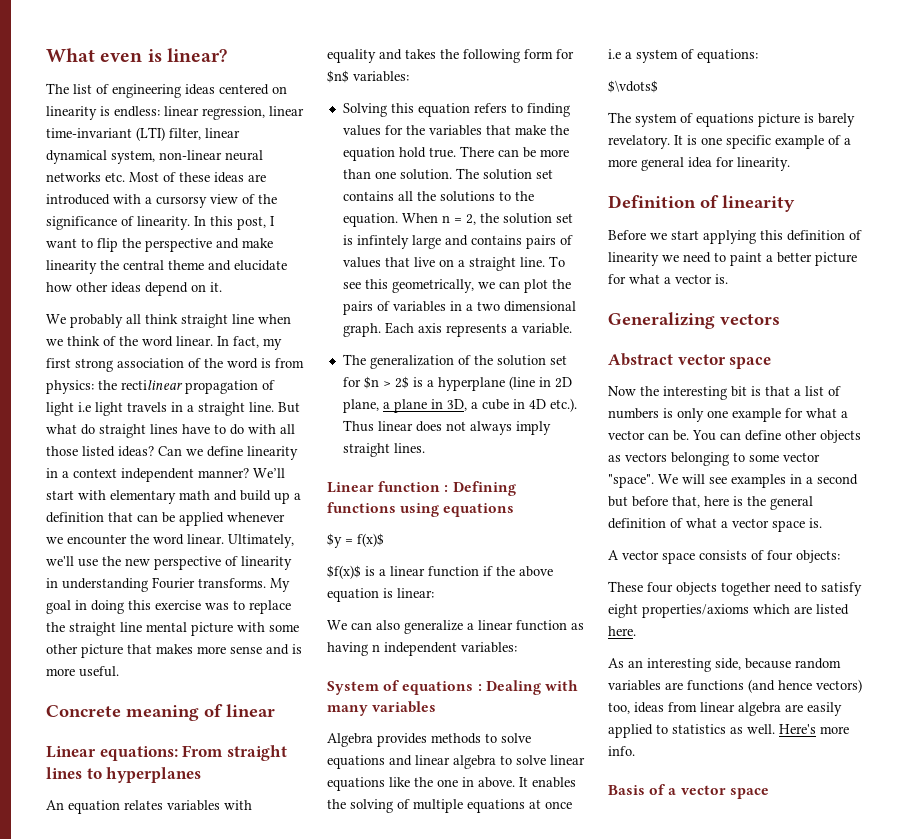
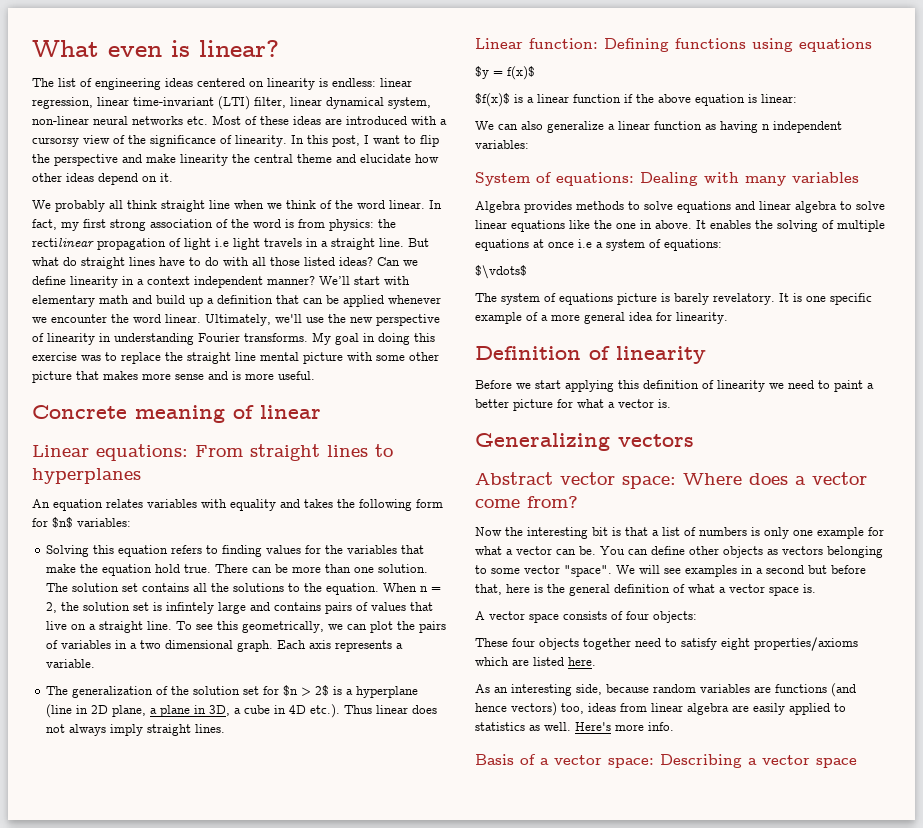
[378,481,449,492] function : -> [529,38,598,49] function:
[402,681,482,695] equations : -> [556,172,634,186] equations:
[729,357,772,369] space -> [622,472,867,489] [475,496,578,508] space: Where does a vector come from?
(726, 790) none -> [608,754,810,768] space: Describing a vector

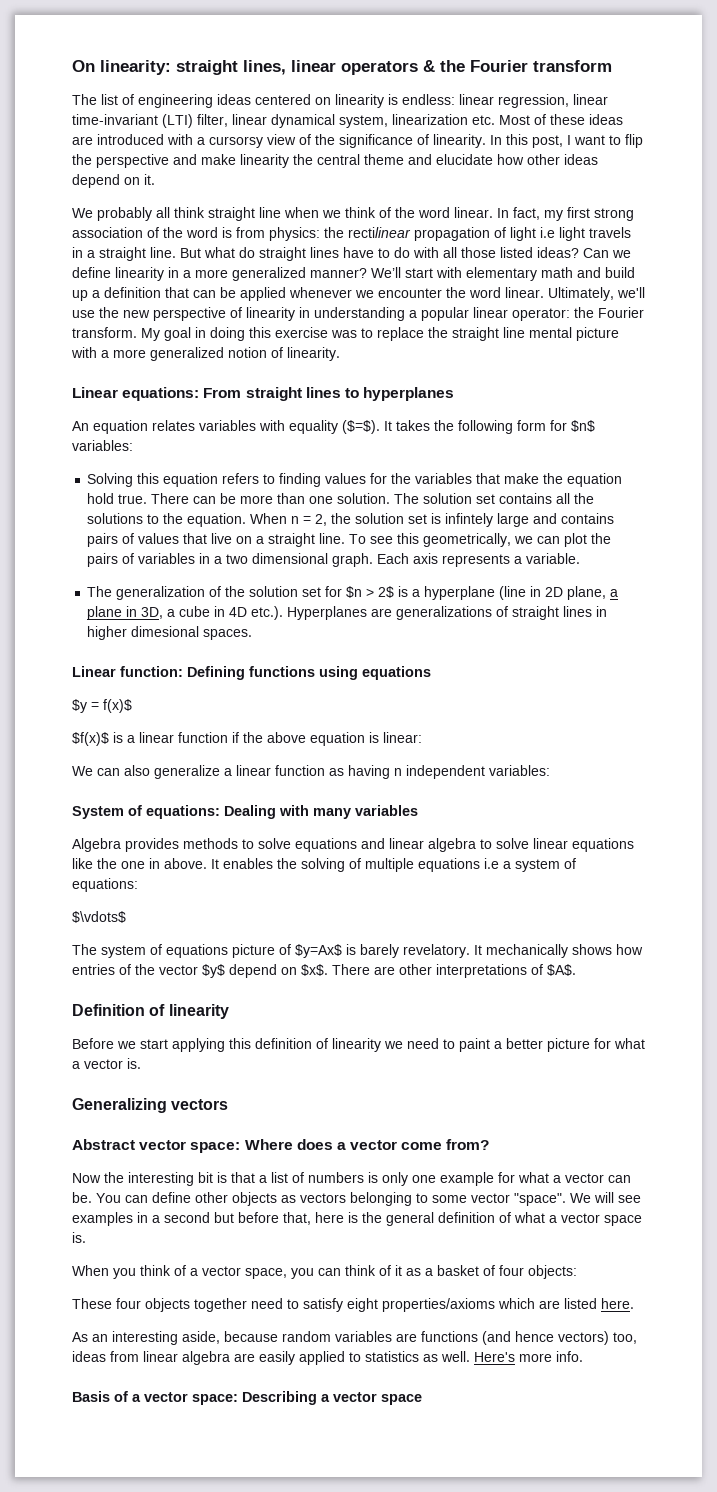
[32,40,279,57] What even is linear? -> [72,60,612,75] On linearity: straight lines, linear operators & the Fourier transform
[32,116,183,125] non-linear neural networks -> [392,114,468,125] linearization
[147,276,263,288] context independent -> [195,267,306,281] more generalized
[198,333,308,342] Fourier transforms. -> [409,307,644,321] [72,327,137,338] a popular linear operator: the Fourier transform.
[376,352,439,361] [32,371,315,383] [32,405,321,423] some other picture that makes more sense and is more useful. // Concrete meaning of linear -> [101,347,340,361] a more generalized notion of linearity.
[280,499,300,508] and -> [342,420,392,434] ($=$). It
[344,705,438,714] [46,724,226,736] Thus linear does not always imply straight lines. -> [287,606,608,620] [87,626,253,640] Hyperplanes are generalizations of straight lines in higher dimesional spaces.
[533,239,574,248] at once -> (480, 865) none
(657, 299) none -> [279,944,342,958] of $y=Ax$
[793,293,872,305] [475,312,728,324] is one specific example of a more general idea for linearity. -> [486,944,643,958] [72,964,576,978] mechanically shows how entries of the vector $y$ depend on $x$. There are other interpretations of $A$.
[475,611,607,623] A vector space consists -> [72,1265,479,1279] When you think of a vector space, you can think of it as a basket
[576,684,602,695] side, -> [182,1331,220,1344] aside,

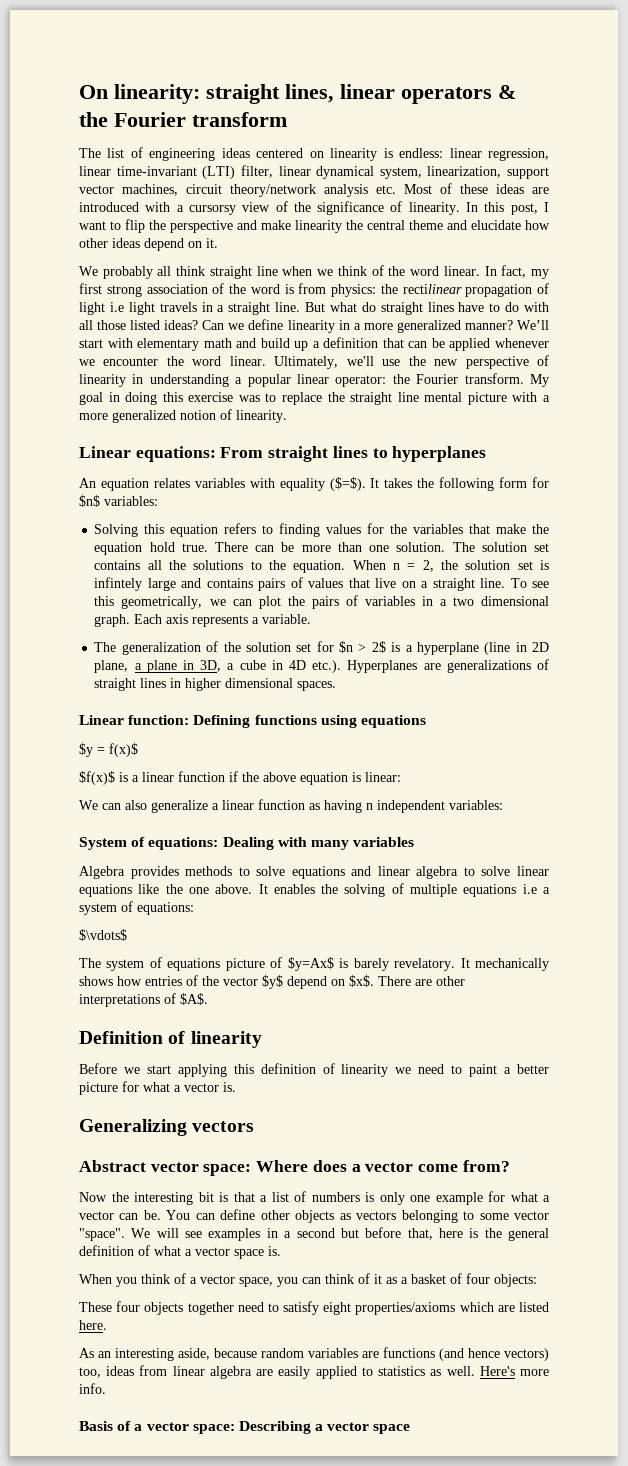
[392,114,468,125] linearization -> [427,166,549,179] [79,184,368,197] linearization, support vector machines, circuit theory/network analysis
[131,626,200,637] dimesional -> [225,678,294,688] dimensional
[149,858,160,869] in -> (209, 890) none

